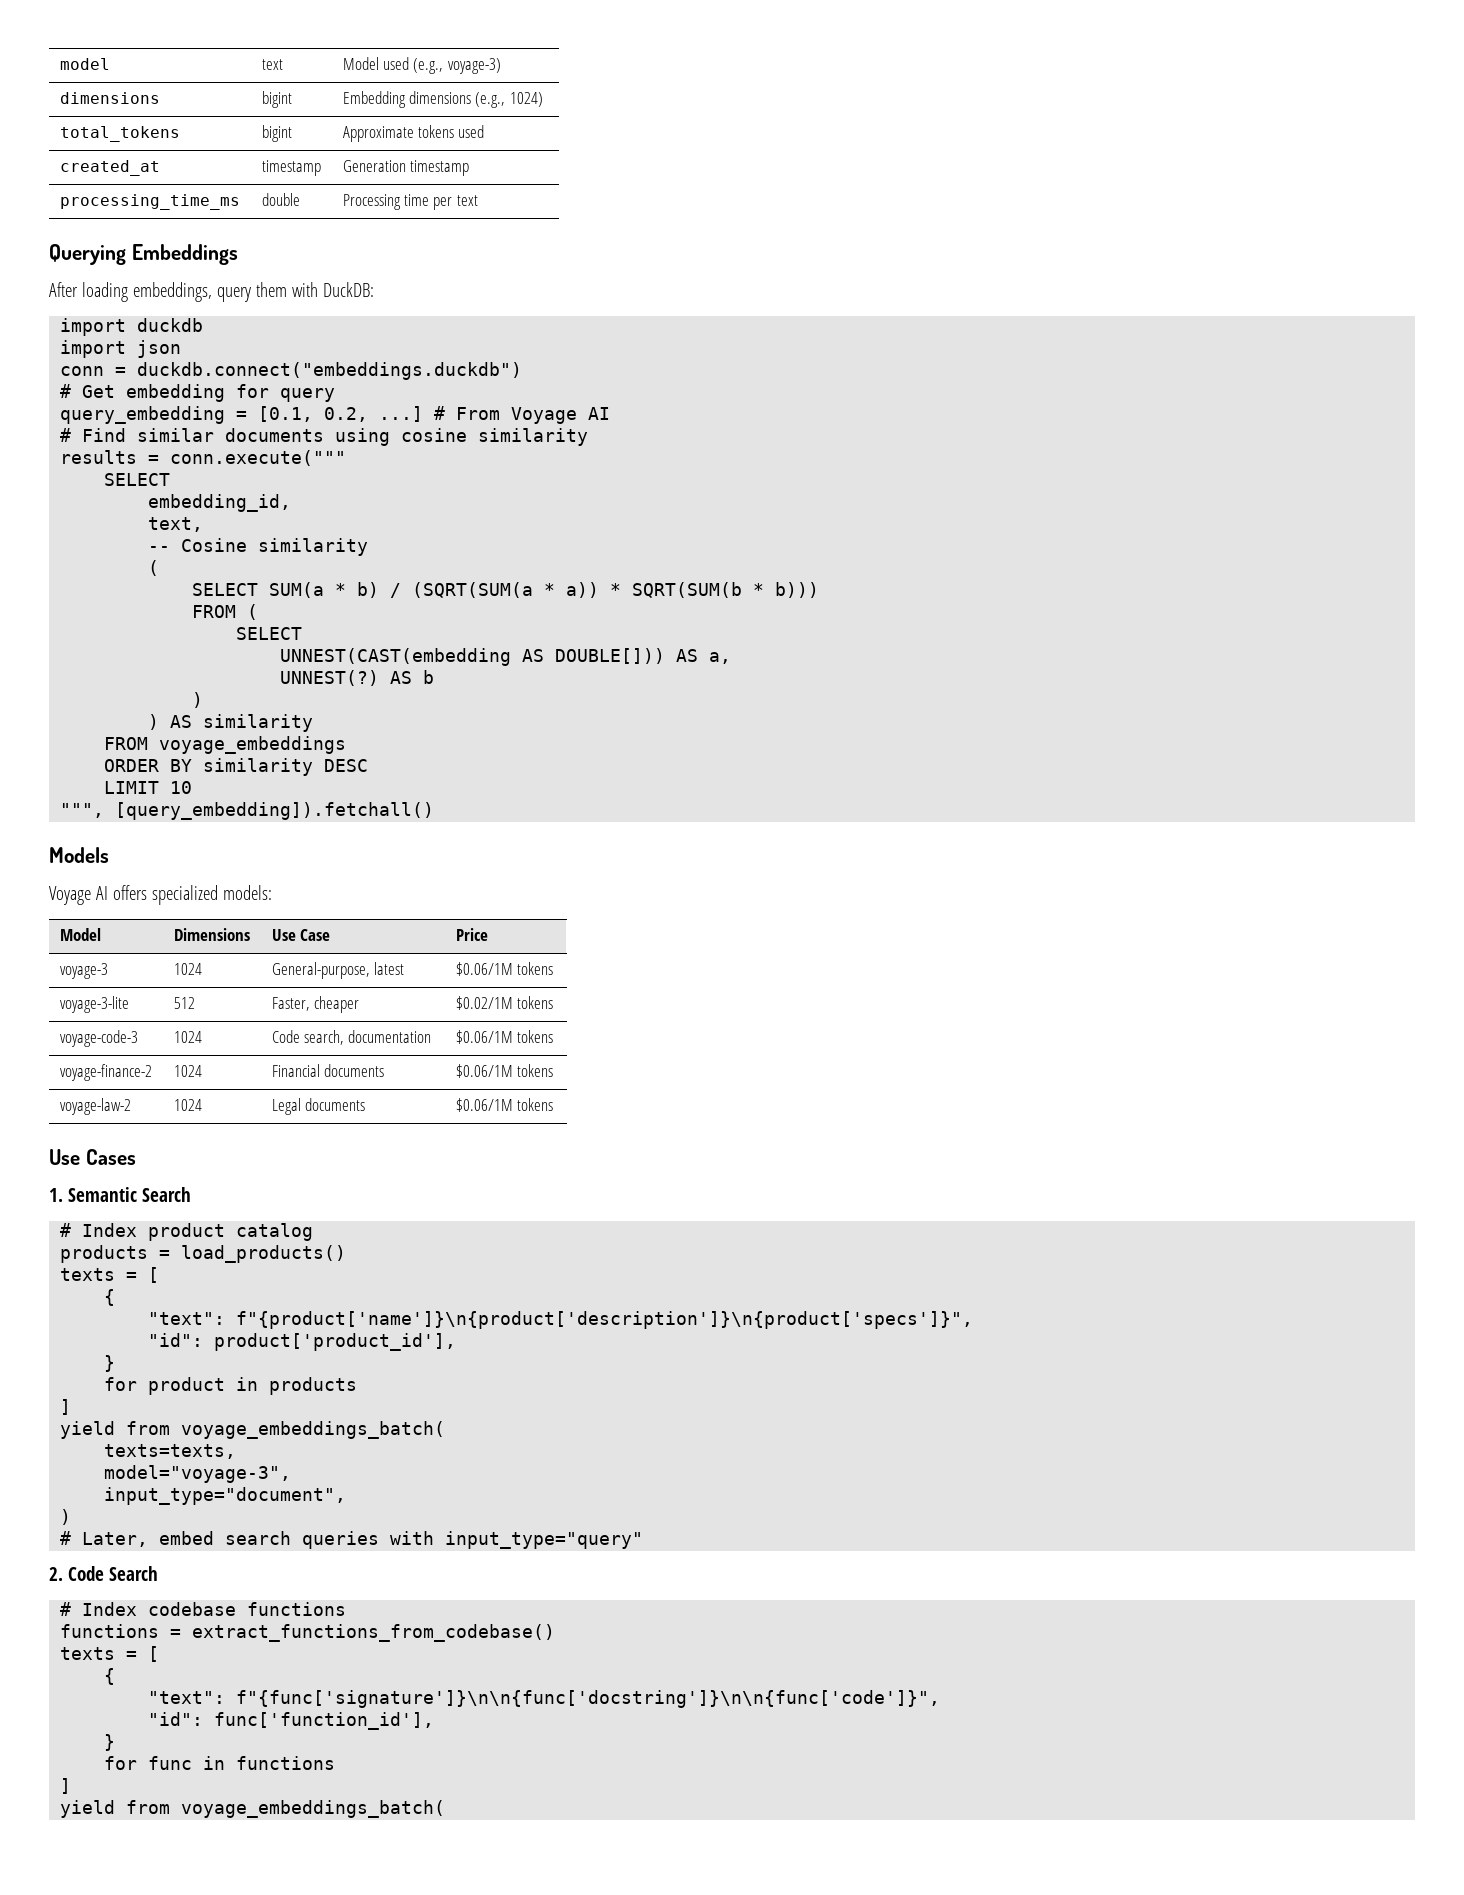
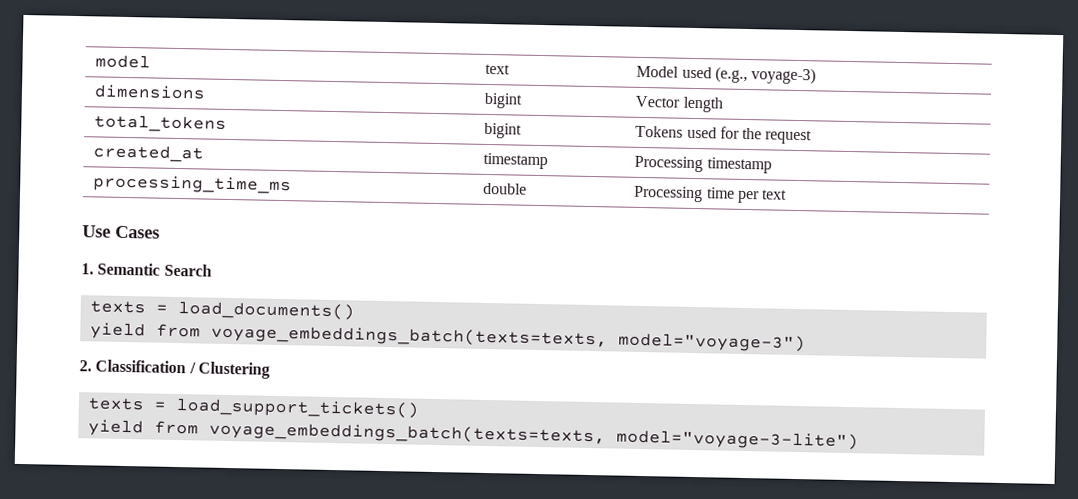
[342,91,543,108] Embedding dimensions (e.g., 1024) -> [635,95,723,113] Vector length
[342,125,485,142] Approximate tokens used -> [635,125,813,145] Tokens used for the request
[342,160,406,172] Generation -> [634,155,704,173] Processing
[49,244,238,265] [49,282,374,302] [60,318,204,336] [60,340,182,358] [60,362,523,380] [60,384,336,402] [60,406,611,424] [60,428,589,446] [60,450,347,466] [104,473,171,486] [148,494,292,512] [148,517,204,532] [148,538,369,556] [148,560,160,576] [192,582,820,598] [192,604,259,620] [236,627,303,640] [280,648,732,666] [280,670,435,686] [192,692,204,708] [148,714,314,732] [104,736,347,754] [104,758,369,776] [104,781,193,794] [60,802,435,820] [49,847,109,863] [49,885,272,905] [59,928,101,941] [173,928,250,941] [271,929,331,941] [455,928,488,941] [59,963,108,979] [173,963,202,975] [271,962,405,979] [455,962,554,976] [59,996,129,1013] [173,997,195,1009] [271,996,360,1013] [455,996,554,1010] [59,1030,138,1047] [173,1031,202,1043] [271,1030,432,1045] [455,1030,554,1044] [59,1064,152,1081] [173,1065,202,1077] [271,1064,385,1077] [455,1064,554,1078] [59,1098,131,1115] [173,1099,202,1111] [271,1098,366,1115] [455,1098,554,1112] // Querying Embeddings // After loading embeddings, query them with DuckDB: // import duckdb // import json // conn = duckdb.connect("embeddings.duckdb") // # Get embedding for query // query_embedding = [0.1, 0.2, ...] # From Voyage AI // # Find similar documents using cosine similarity // results = conn.execute(""" // SELECT // embedding_id, // text, // -- Cosine similarity // ( // SELECT SUM(a * b) / (SQRT(SUM(a * a)) * SQRT(SUM(b * b))) // FROM ( // SELECT // UNNEST(CAST(embedding AS DOUBLE[])) AS a, // UNNEST(?) AS b // ) // ) AS similarity // FROM voyage_embeddings // ORDER BY similarity DESC // LIMIT 10 // """, [query_embedding]).fetchall() // Models // Voyage AI offers specialized models: // Model | Dimensions | Use Case | Price // voyage-3 | 1024 | General-purpose, latest | $0.06/1M tokens // voyage-3-lite | 512 | Faster, cheaper | $0.02/1M tokens // voyage-code-3 | 1024 | Code search, documentation | $0.06/1M tokens // voyage-finance-2 | 1024 | Financial documents | $0.06/1M tokens // voyage-law-2 | 1024 | Legal documents | $0.06/1M tokens -> (788, 194) none
[60,1223,314,1241] [60,1245,347,1263] [60,1267,160,1283] [104,1289,116,1306] [148,1311,974,1329] [148,1333,457,1351] [104,1355,116,1372] [104,1377,358,1395] [60,1399,72,1415] [60,1421,446,1439] [104,1444,237,1459] [104,1465,292,1483] [104,1487,347,1505] [60,1509,72,1525] [60,1531,644,1549] [49,1566,158,1581] [60,1602,347,1616] [60,1624,556,1642] [60,1646,160,1662] [104,1668,116,1685] [148,1690,941,1708] [148,1712,435,1730] [104,1734,116,1751] [104,1756,336,1770] [60,1778,72,1794] [60,1800,446,1818] # Index product catalog // products = load_products() // texts = [ // { // "text": f"{product['name']}\n{product['description']}\n{product['specs']}", // "id": product['product_id'], // } // for product in products // ] // yield from voyage_embeddings_batch( // texts=texts, // model="voyage-3", // input_type="document", // ) // # Later, embed search queries with input_type="query" // 2. Code Search // # Index codebase functions // functions = extract_functions_from_codebase() // texts = [ // { // "text": f"{func['signature']}\n\n{func['docstring']}\n\n{func['code']}", // "id": func['function_id'], // } // for func in functions // ] // yield from voyage_embeddings_batch( -> [89,300,355,321] [89,322,806,353] [79,359,270,379] [87,397,420,419] [87,419,859,451] texts = load_documents() // yield from voyage_embeddings_batch(texts=texts, model="voyage-3") // 2. Classification / Clustering // texts = load_support_tickets() // yield from voyage_embeddings_batch(texts=texts, model="voyage-3-lite")

